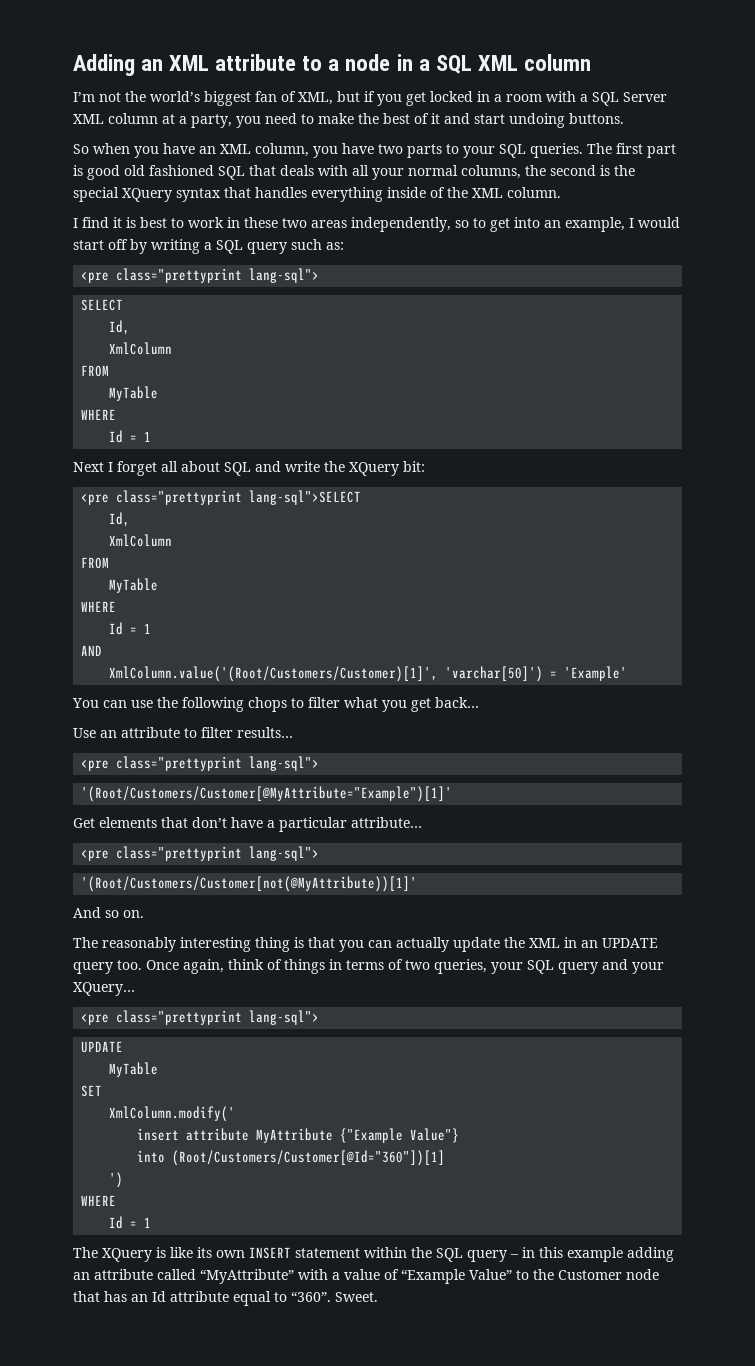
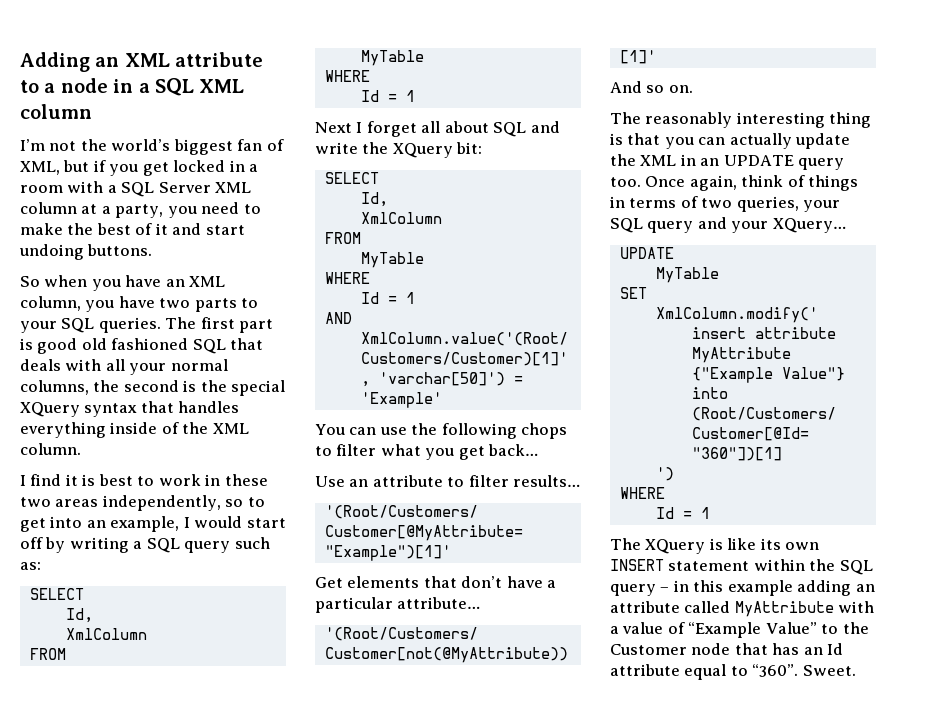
[81,268,320,283] // <pre class="prettyprint lang-sql"> -> (41, 566) none
[81,490,362,505] <pre class="prettyprint lang-sql">SELECT -> [324,172,379,184] SELECT
[81,756,320,771] // <pre class="prettyprint lang-sql"> -> (581, 481) none
[81,846,320,861] // <pre class="prettyprint lang-sql"> -> (481, 603) none
[81,1010,320,1025] // <pre class="prettyprint lang-sql"> -> (846, 225) none
[200,1269,294,1284] “MyAttribute” -> [734,601,834,617] MyAttribute

